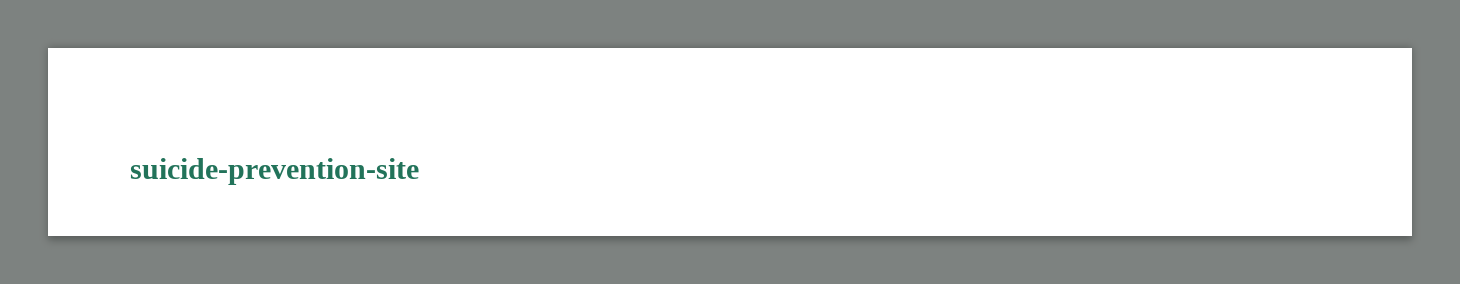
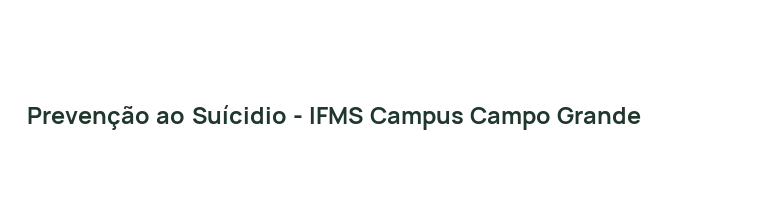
[130,158,419,185] suicide-prevention-site -> [27,105,642,130] Prevenção ao Suícidio - IFMS Campus Campo Grande

